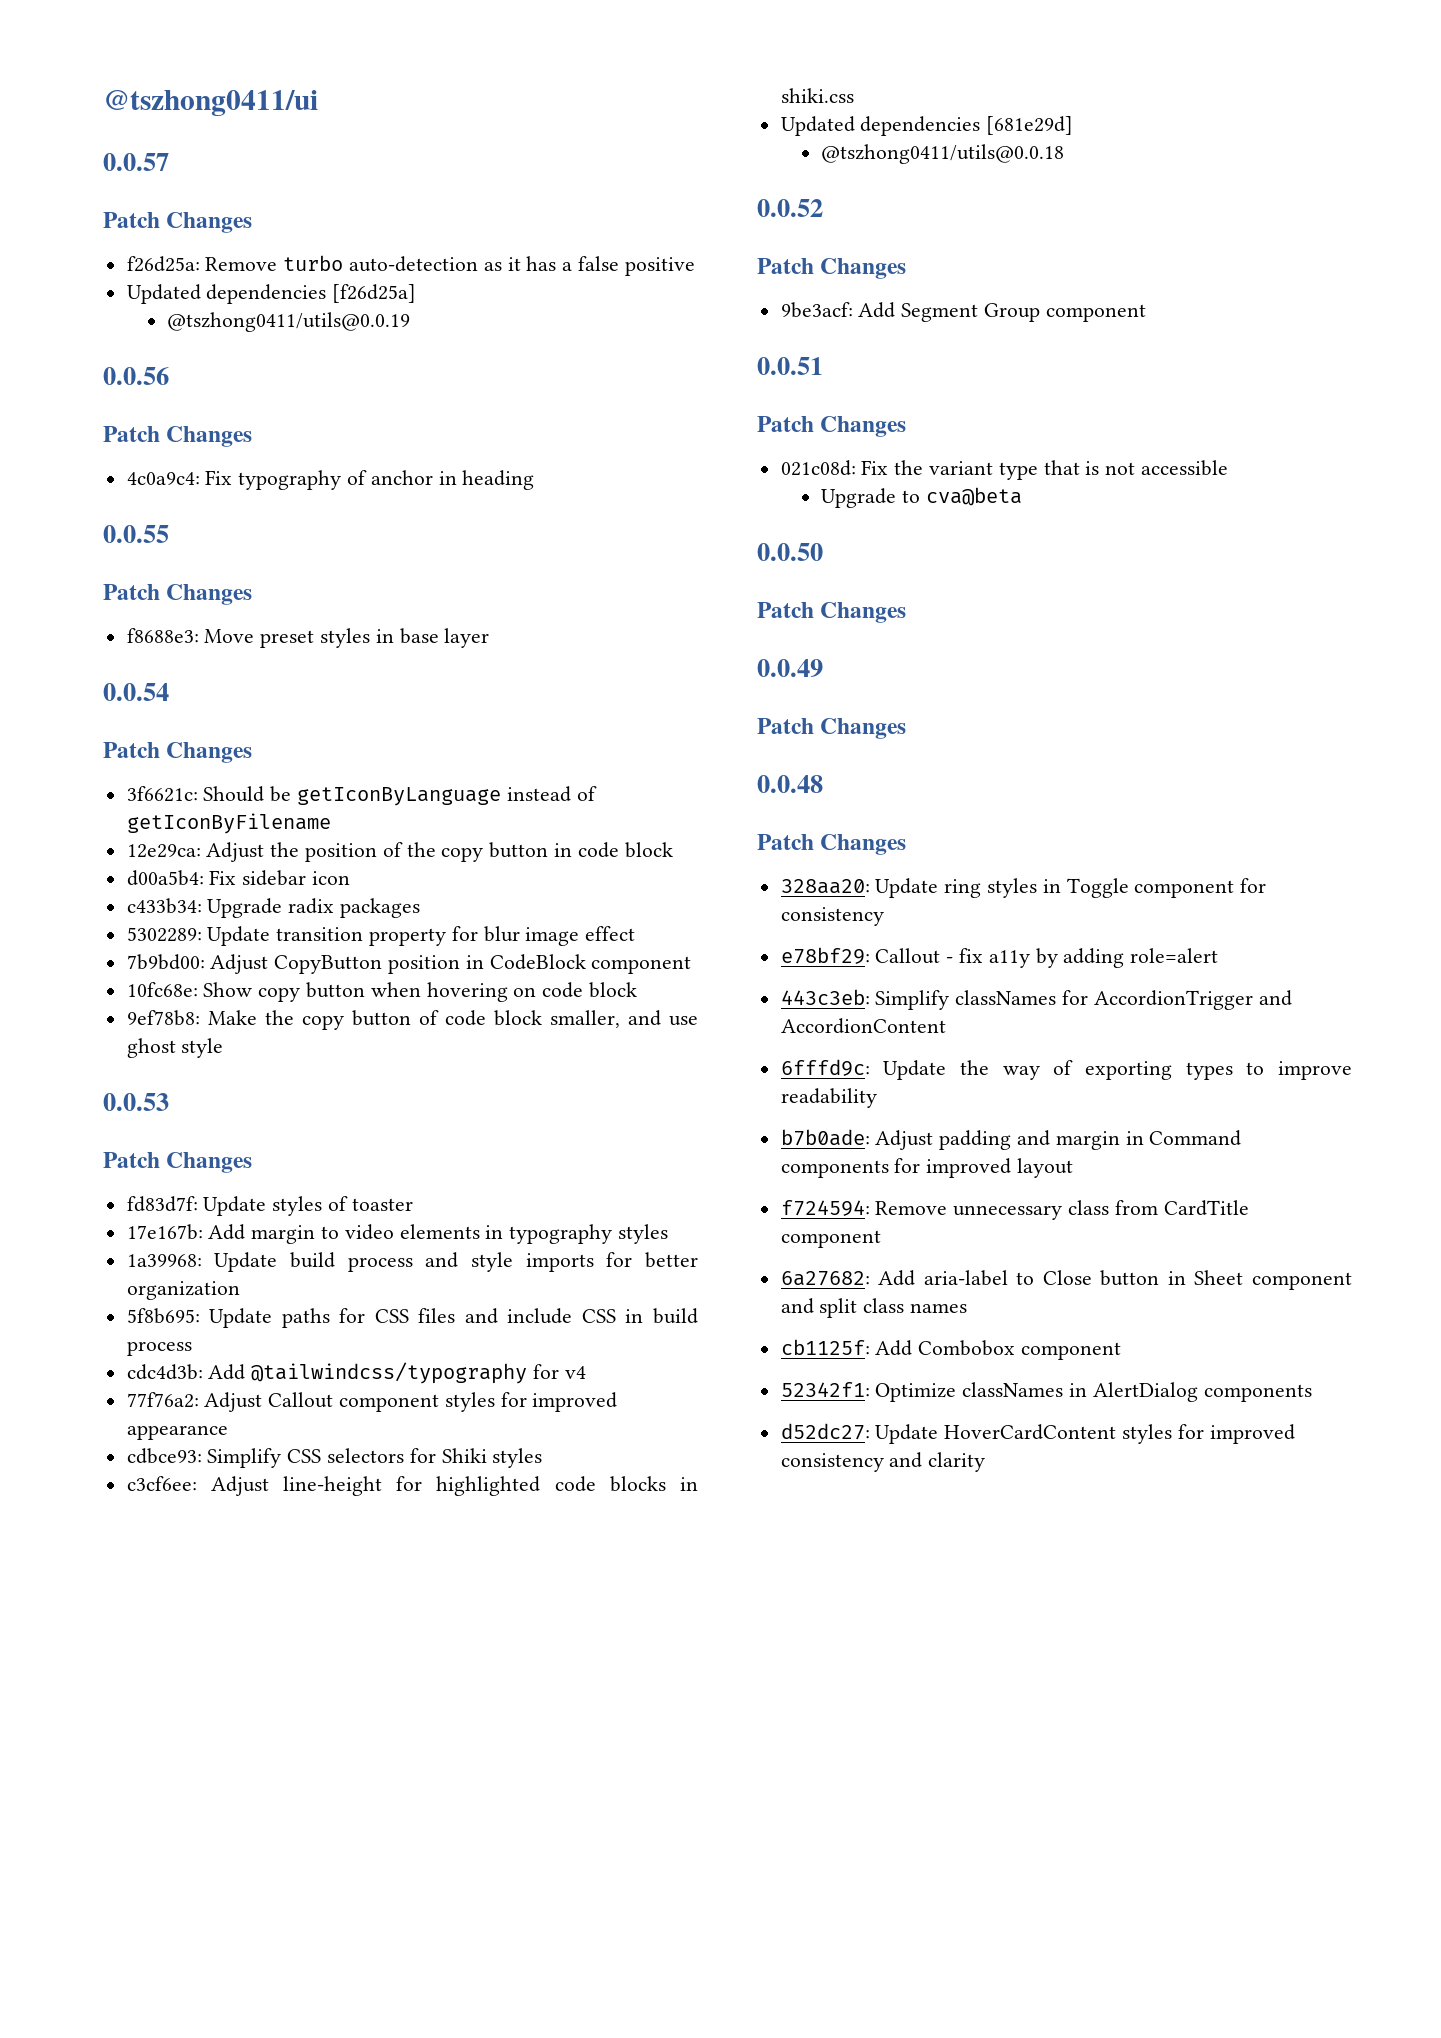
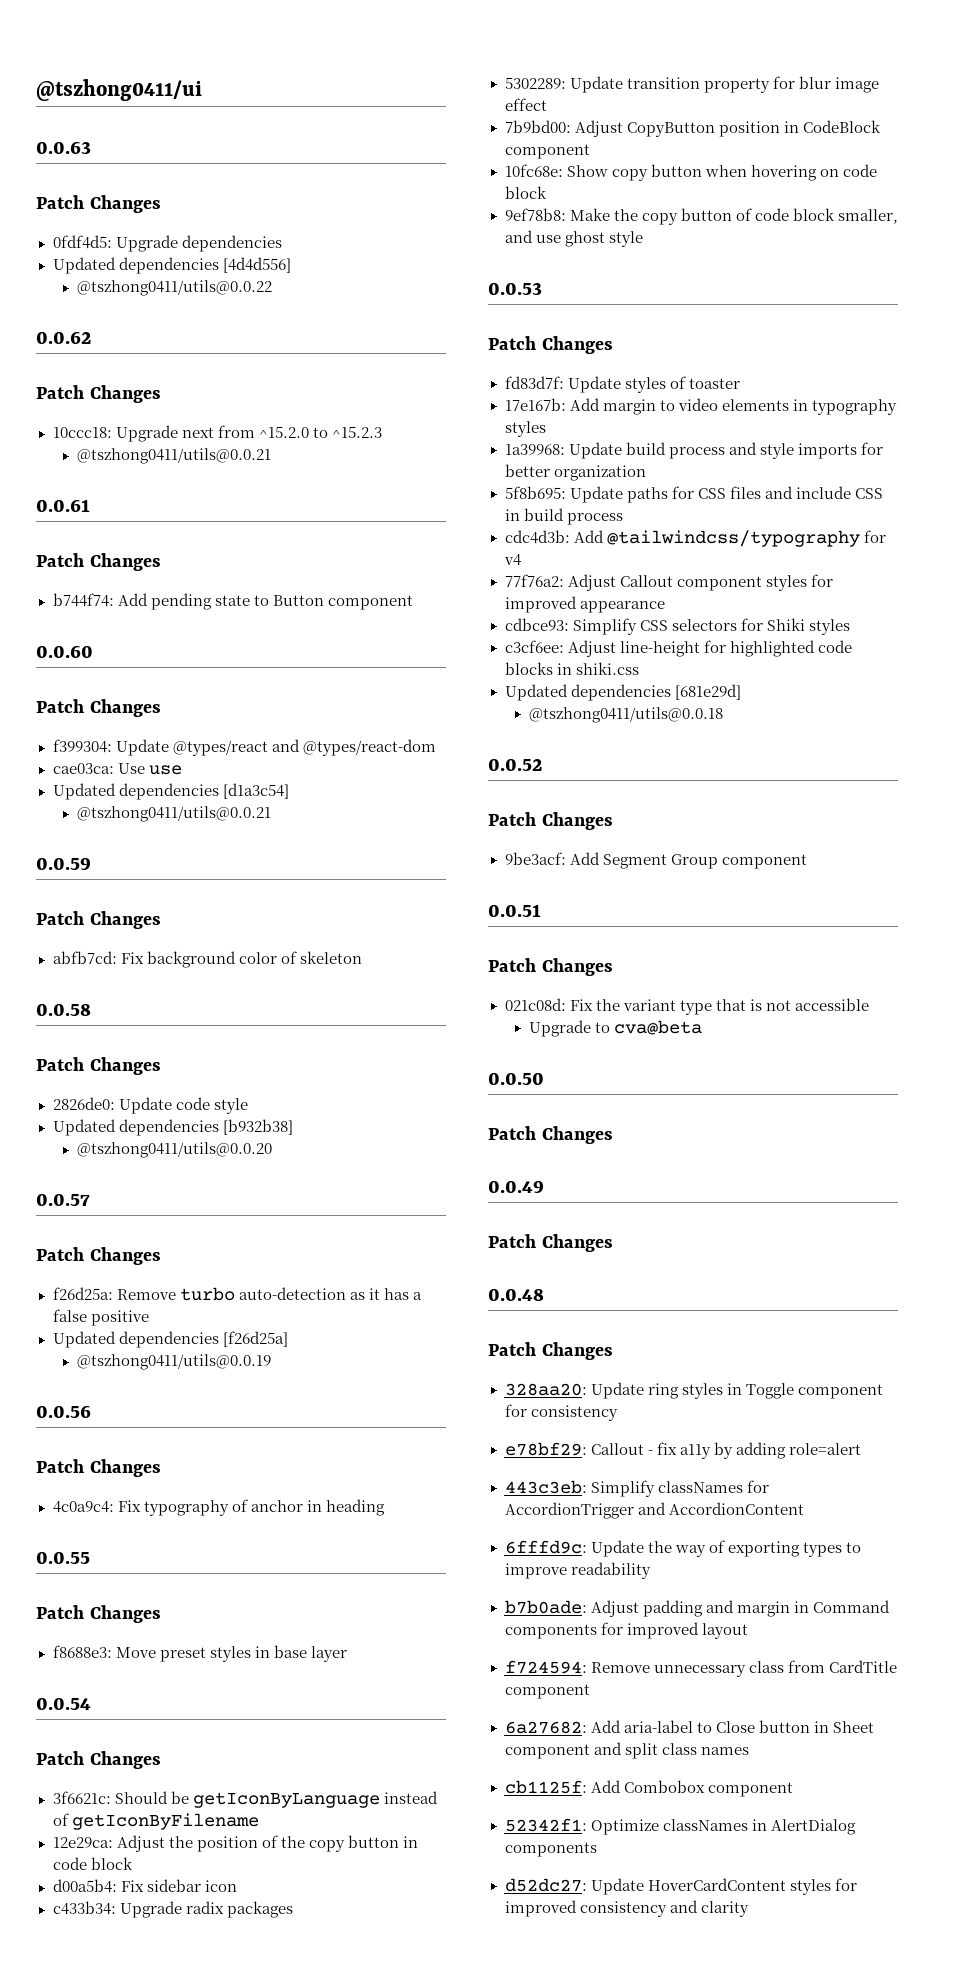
(318, 103) none -> [36,141,91,154] [36,195,161,213] [52,235,282,252] [52,257,291,274] [76,280,272,296] [36,331,91,344] [36,385,161,403] [52,425,382,442] [76,448,271,464] [36,499,90,512] [36,553,161,571] [52,593,413,610] [36,645,93,658] [36,699,161,717] [52,739,436,756] [52,763,182,775] [52,783,289,800] [76,806,271,822] [36,857,91,870] [36,911,161,929] [52,951,362,968] [36,1003,91,1016] [36,1057,161,1075] [52,1097,248,1114] [52,1119,293,1136] [76,1142,272,1158] // 0.0.63 // Patch Changes // 0fdf4d5: Upgrade dependencies // Updated dependencies [4d4d556] // @tszhong0411/utils@0.0.22 // 0.0.62 // Patch Changes // 10ccc18: Upgrade next from ^15.2.0 to ^15.2.3 // @tszhong0411/utils@0.0.21 // 0.0.61 // Patch Changes // b744f74: Add pending state to Button component // 0.0.60 // Patch Changes // f399304: Update @types/react and @types/react-dom // cae03ca: Use use // Updated dependencies [d1a3c54] // @tszhong0411/utils@0.0.21 // 0.0.59 // Patch Changes // abfb7cd: Fix background color of skeleton // 0.0.58 // Patch Changes // 2826de0: Update code style // Updated dependencies [b932b38] // @tszhong0411/utils@0.0.20

